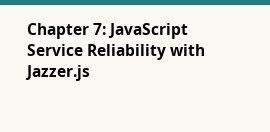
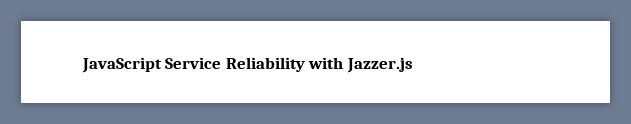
[27,23,107,39] Chapter 7: -> (82, 65) none

